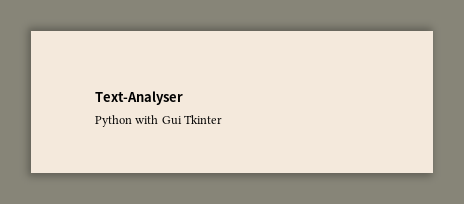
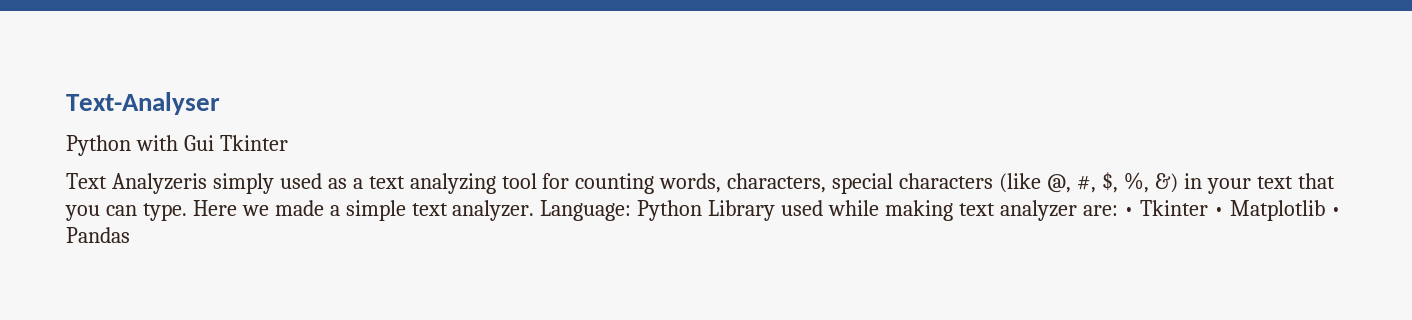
(223, 119) none -> [66,172,1335,194] [65,200,1341,221] [66,227,130,243] // Text Analyzeris simply used as a text analyzing tool for counting words, characters, special characters (like @, #, $, %, &) in your text that you can type. Here we made a simple text analyzer. Language: Python Library used while making text analyzer are: • Tkinter • Matplotlib • Pandas

